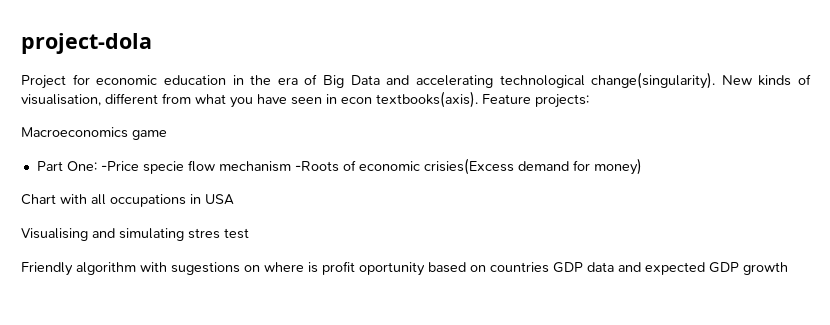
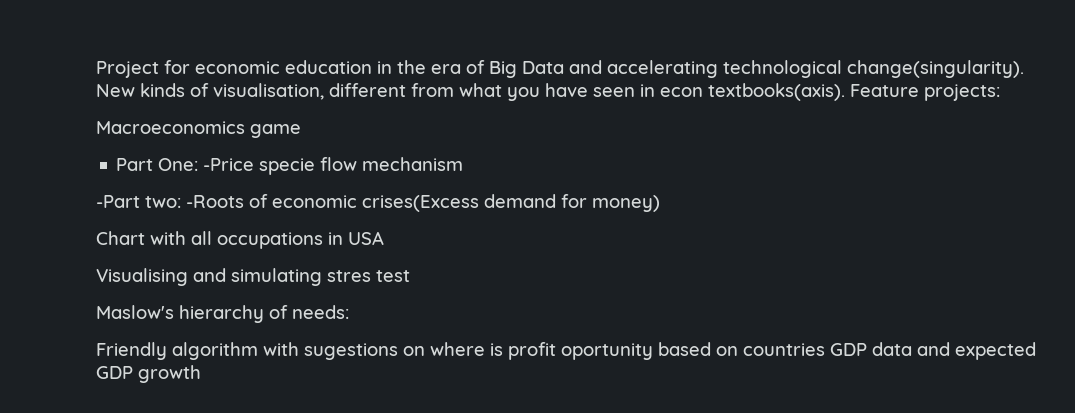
[21,33,152,54] project-dola // -> (96, 69) none
(291, 166) none -> [96,195,181,208] // -Part two:
[423,158,514,175] crisies(Excess -> [362,195,479,212] crises(Excess
(249, 233) none -> [96,305,349,323] // Maslow's hierarchy of needs:

